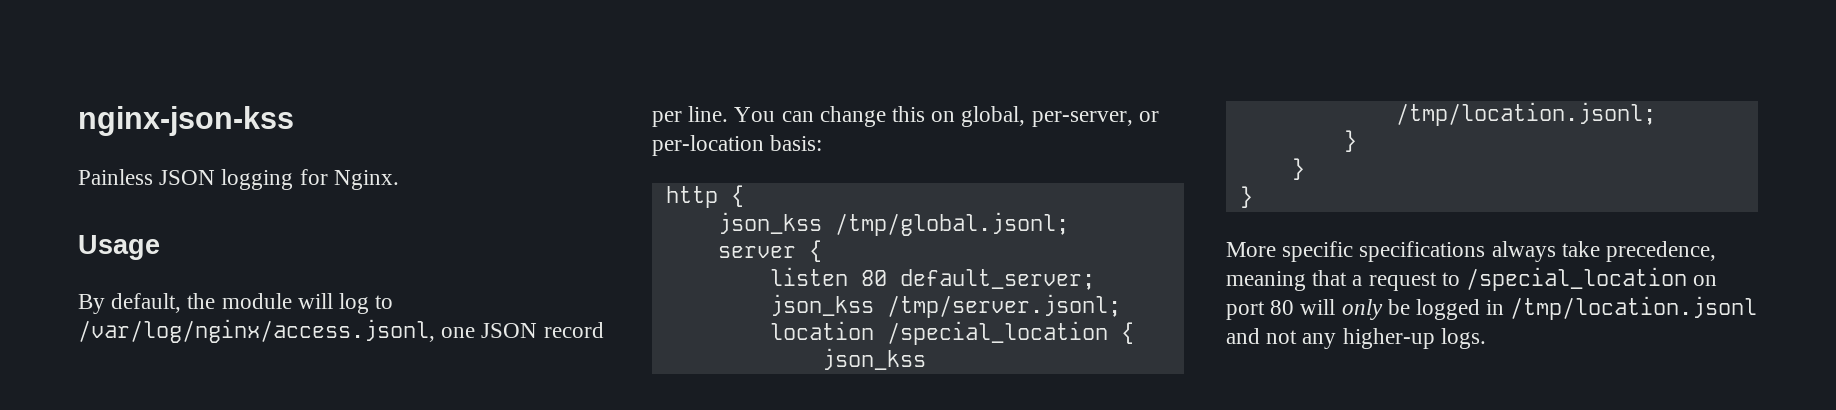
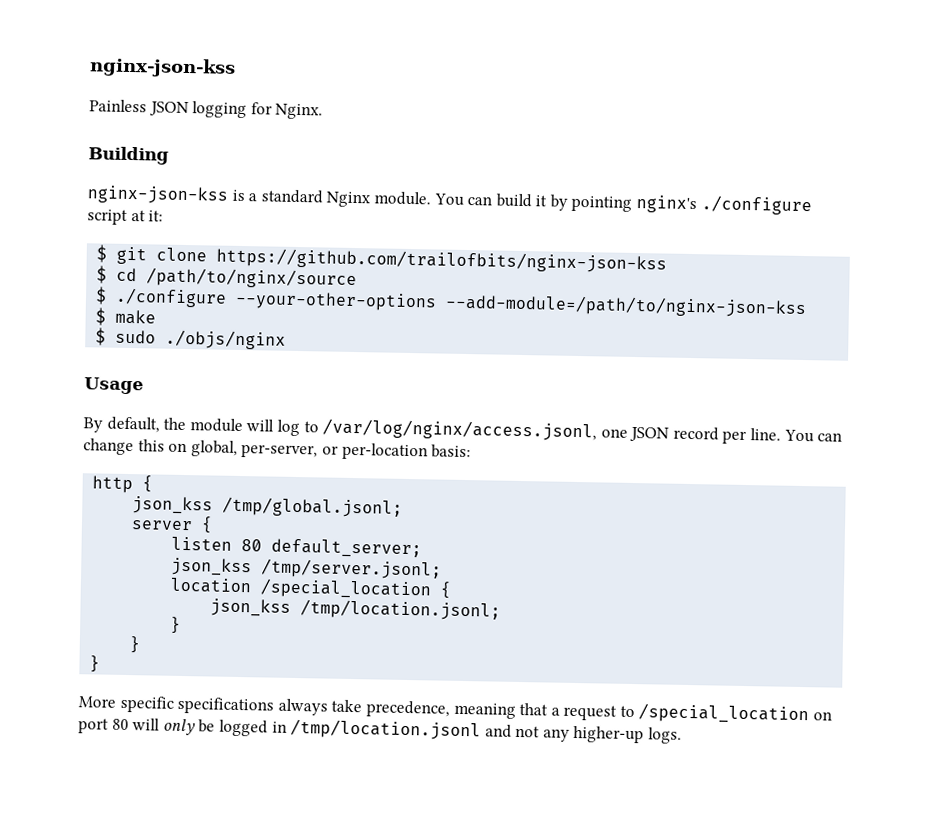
(399, 180) none -> [88,146,169,165] [87,185,812,216] [87,209,164,225] [96,244,668,274] [96,265,358,290] [95,286,808,319] [95,307,157,326] [95,327,287,350] // Building // nginx-json-kss is a standard Nginx module. You can build it by pointing nginx's ./configure script at it: // $ git clone https://github.com/trailofbits/nginx-json-kss // $ cd /path/to/nginx/source // $ ./configure --your-other-options --add-module=/path/to/nginx-json-kss // $ make // $ sudo ./objs/nginx

